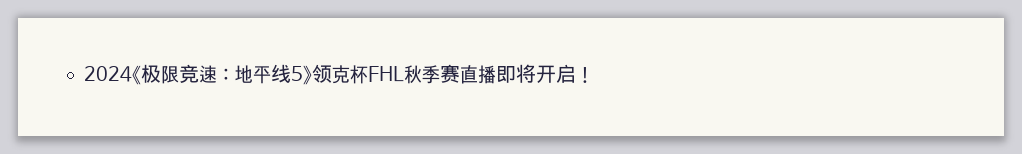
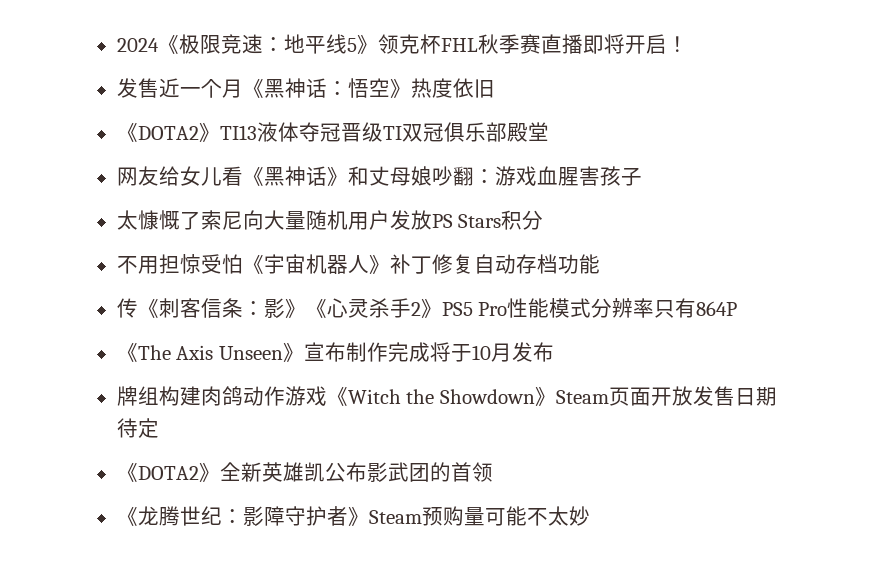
(595, 75) none -> [116,78,495,98] [116,122,549,142] [116,166,642,186] [116,210,544,230] [116,254,600,274] [116,298,738,318] [116,342,554,362] [116,386,777,406] [116,418,159,438] [116,462,493,482] [116,506,590,526] // 发售近一个月《黑神话：悟空》热度依旧 // 《DOTA2》TI13液体夺冠晋级TI双冠俱乐部殿堂 // 网友给女儿看《黑神话》和丈母娘吵翻：游戏血腥害孩子 // 太慷慨了索尼向大量随机用户发放PS Stars积分 // 不用担惊受怕《宇宙机器人》补丁修复自动存档功能 // 传《刺客信条：影》《心灵杀手2》PS5 Pro性能模式分辨率只有864P // 《The Axis Unseen》宣布制作完成将于10月发布 // 牌组构建肉鸽动作游戏《Witch the Showdown》Steam页面开放发售日期待定 // 《DOTA2》全新英雄凯公布影武团的首领 // 《龙腾世纪：影障守护者》Steam预购量可能不太妙

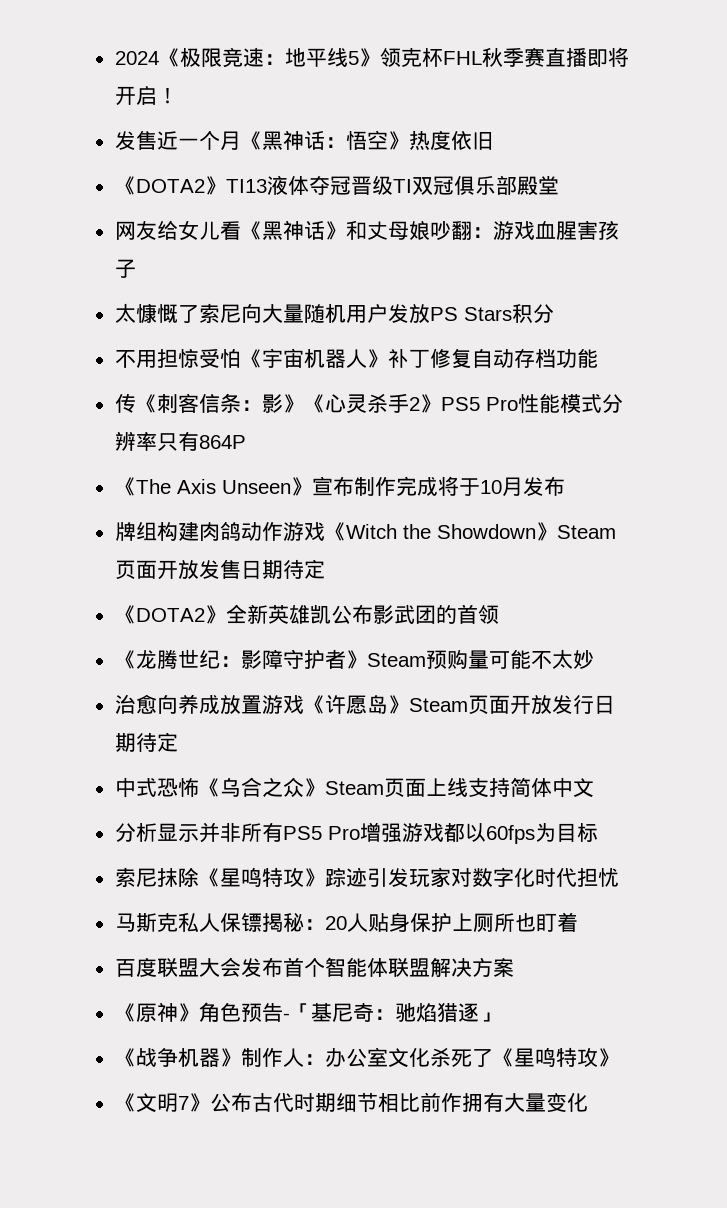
(590, 516) none -> [114,694,615,715] [114,732,178,752] [114,777,594,798] [114,822,598,844] [114,867,619,888] [114,912,578,932] [114,957,514,977] [114,1002,500,1022] [114,1047,619,1068] [114,1092,588,1113] // 治愈向养成放置游戏《许愿岛》Steam页面开放发行日期待定 // 中式恐怖《乌合之众》Steam页面上线支持简体中文 // 分析显示并非所有PS5 Pro增强游戏都以60fps为目标 // 索尼抹除《星鸣特攻》踪迹引发玩家对数字化时代担忧 // 马斯克私人保镖揭秘：20人贴身保护上厕所也盯着 // 百度联盟大会发布首个智能体联盟解决方案 // 《原神》角色预告-「基尼奇：驰焰猎逐」 // 《战争机器》制作人：办公室文化杀死了《星鸣特攻》 // 《文明7》公布古代时期细节相比前作拥有大量变化

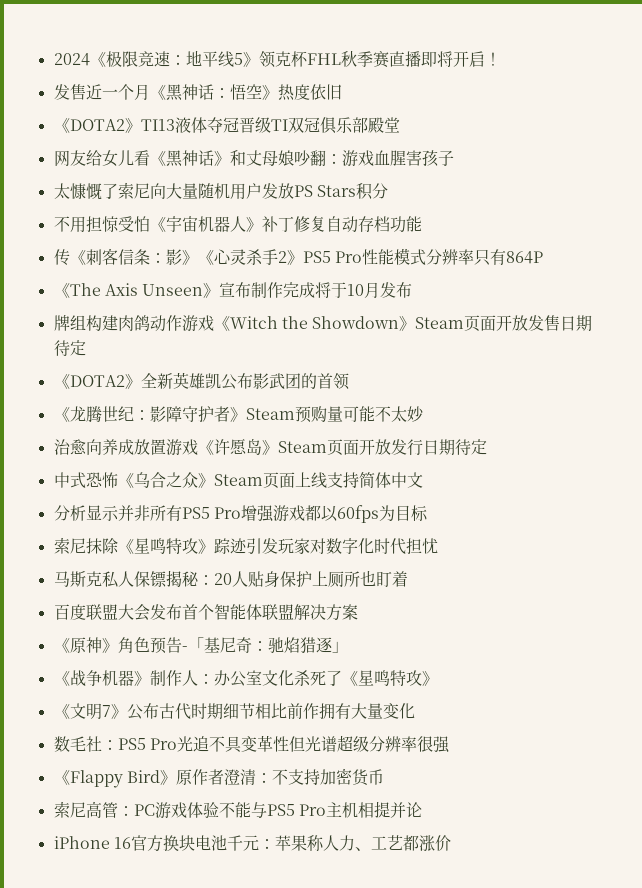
(588, 1102) none -> [53,735,450,753] [53,768,384,788] [53,801,422,819] [53,835,451,852] // 数毛社：PS5 Pro光追不具变革性但光谱超级分辨率很强 // 《Flappy Bird》原作者澄清：不支持加密货币 // 索尼高管：PC游戏体验不能与PS5 Pro主机相提并论 // iPhone 16官方换块电池千元：苹果称人力、工艺都涨价

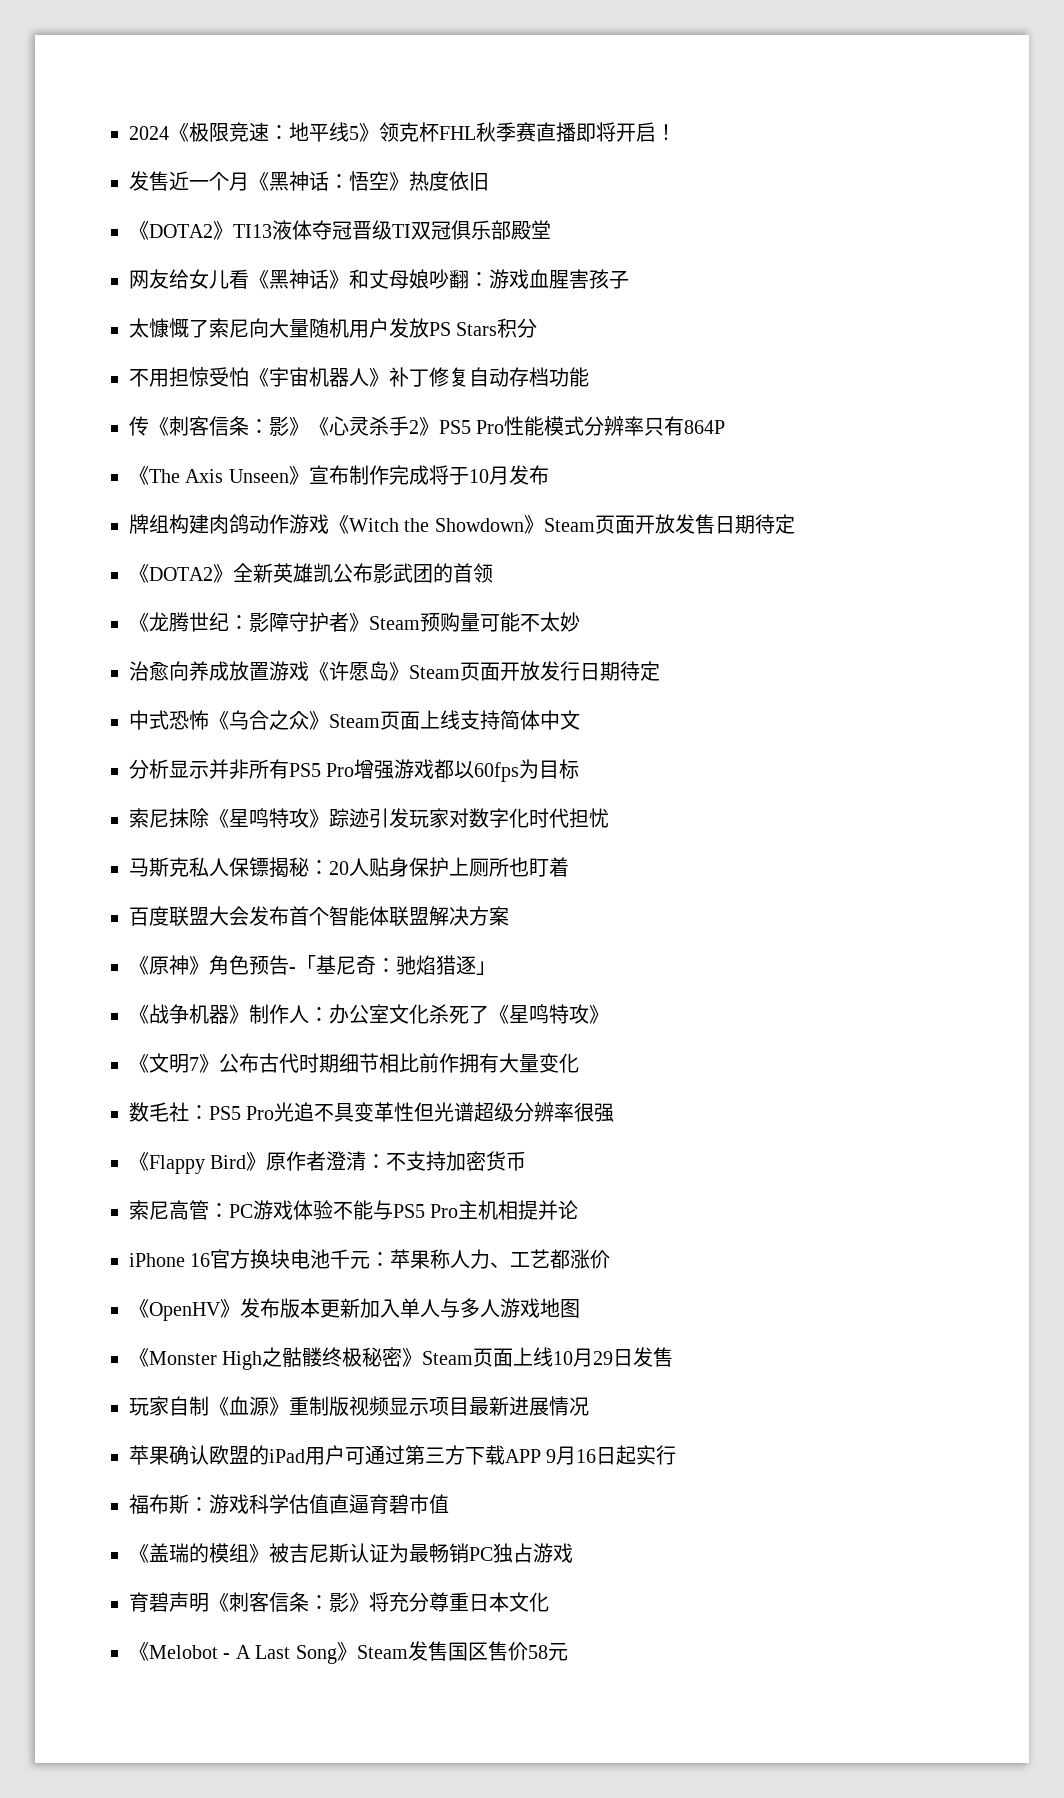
(451, 843) none -> [129,1298,580,1321] [129,1347,674,1370] [129,1396,589,1416] [129,1445,677,1465] [129,1494,449,1514] [129,1543,573,1563] [129,1592,549,1612] [129,1641,568,1664] // 《OpenHV》发布版本更新加入单人与多人游戏地图 // 《Monster High之骷髅终极秘密》Steam页面上线10月29日发售 // 玩家自制《血源》重制版视频显示项目最新进展情况 // 苹果确认欧盟的iPad用户可通过第三方下载APP 9月16日起实行 // 福布斯：游戏科学估值直逼育碧市值 // 《盖瑞的模组》被吉尼斯认证为最畅销PC独占游戏 // 育碧声明《刺客信条：影》将充分尊重日本文化 // 《Melobot - A Last Song》Steam发售国区售价58元

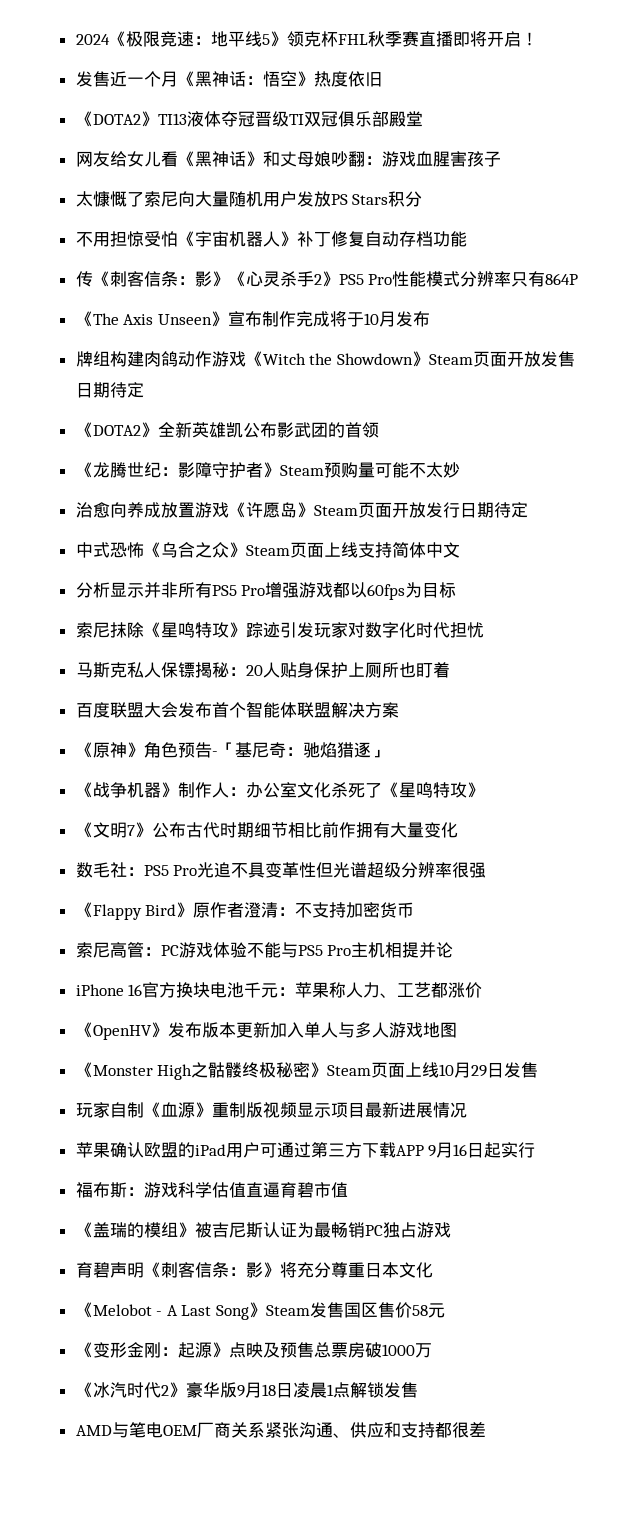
(568, 1652) none -> [75,1342,432,1358] [75,1382,418,1398] [75,1422,486,1438] // 《变形金刚：起源》点映及预售总票房破1000万 // 《冰汽时代2》豪华版9月18日凌晨1点解锁发售 // AMD与笔电OEM厂商关系紧张沟通、供应和支持都很差

